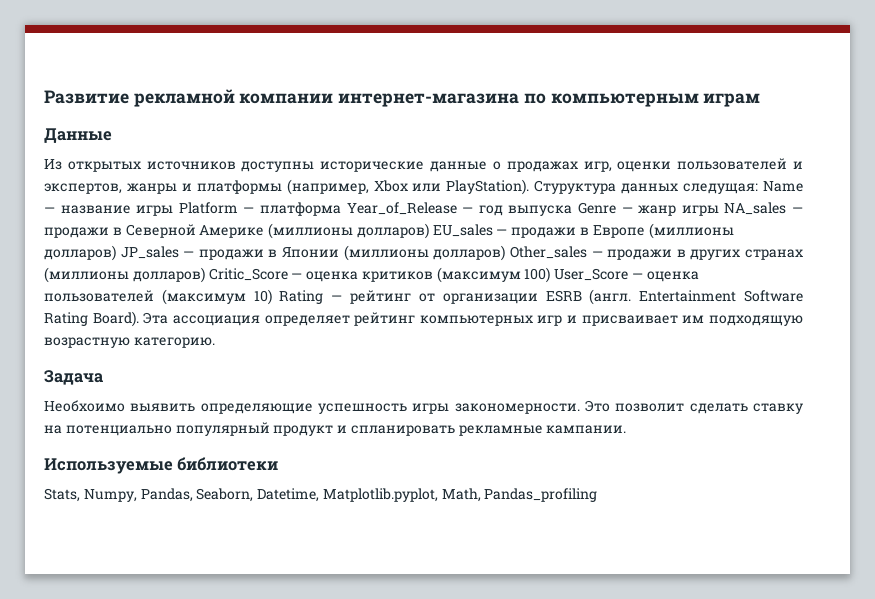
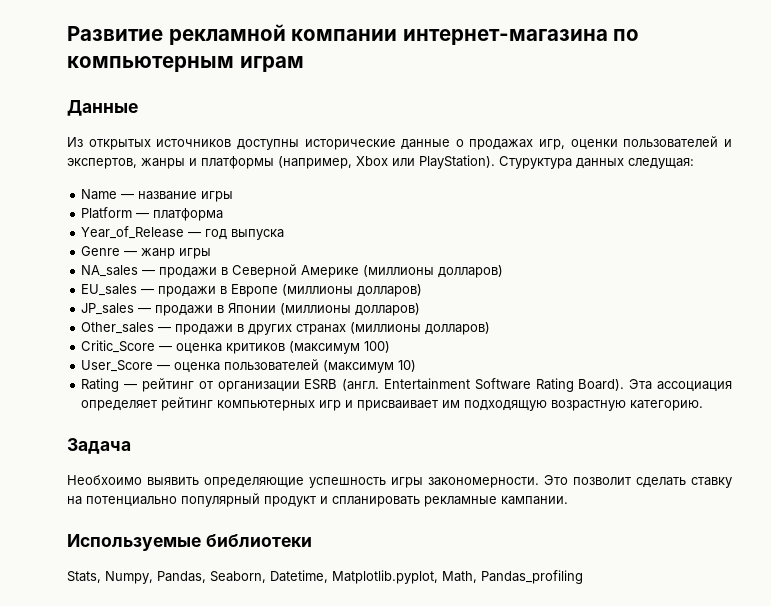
(759, 188) none -> (694, 163) //
(174, 210) none -> (234, 196) //
(341, 209) none -> (224, 214) //
(573, 210) none -> (285, 234) //
(719, 210) none -> (212, 253) //
(429, 231) none -> (504, 271) //
(116, 253) none -> (423, 290) //
(506, 253) none -> (421, 309) //
(205, 275) none -> (491, 328) //
(551, 275) none -> (391, 347) //
(272, 297) none -> (417, 366) //

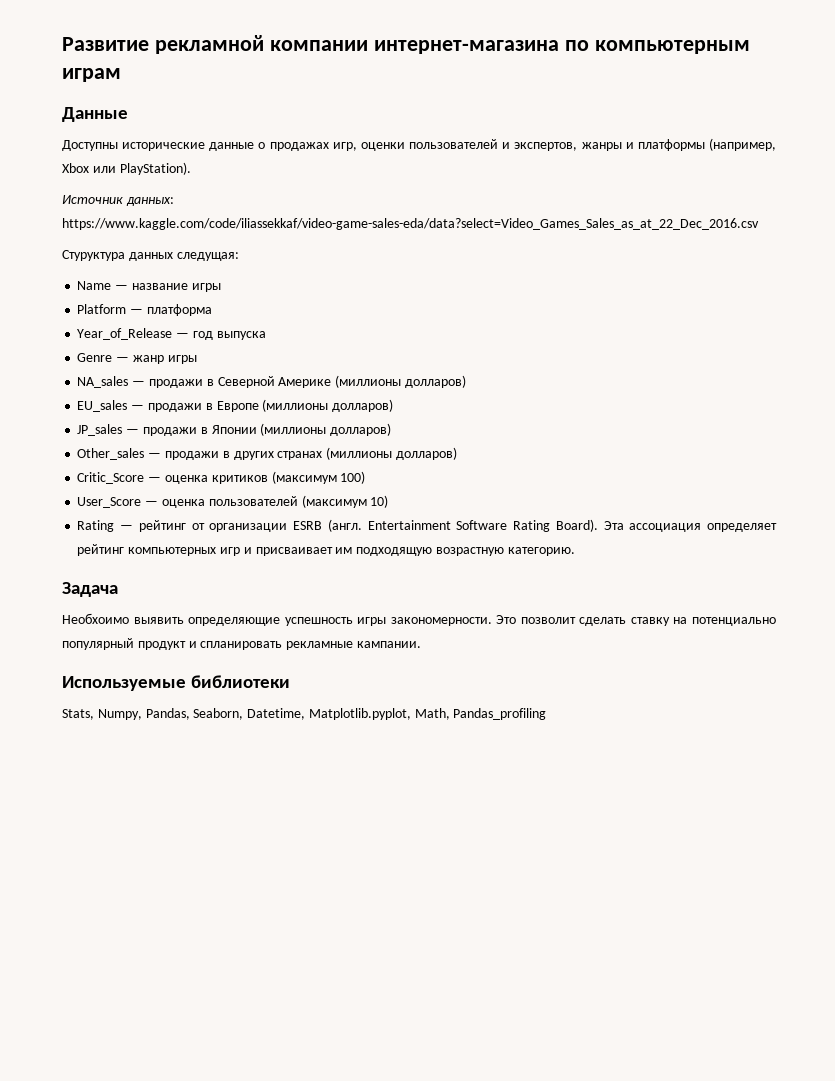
[67,137,299,150] Из открытых источников доступны -> [62,140,118,151] Доступны
(495, 162) none -> [62,195,174,206] [62,218,759,230] // Источник данных: https://www.kaggle.com/code/iliassekkaf/video-game-sales-eda/data?select=Video_Games_Sales_as_at_22_Dec_2016.csv //

